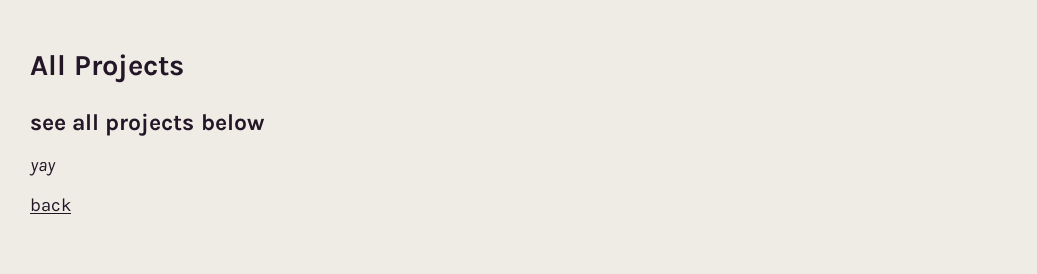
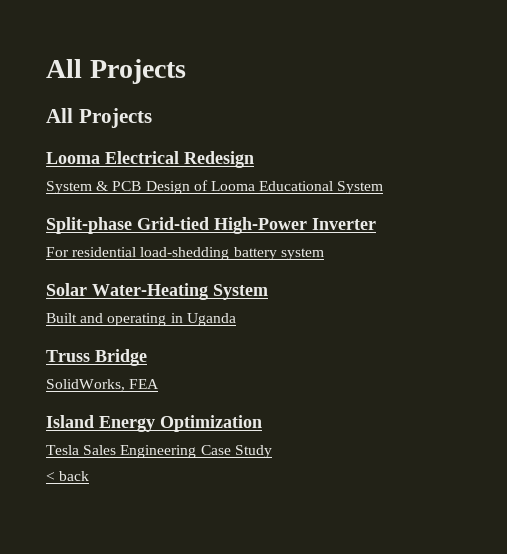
[30,54,184,83] [30,113,265,136] [29,161,56,176] All Projects // see all projects below // yay // -> [46,59,186,84] [46,108,152,128] [46,151,254,168] [46,180,384,194] [46,217,376,234] [46,247,324,260] [46,283,268,300] [46,313,236,326] [46,349,147,366] [46,379,160,391] [46,415,262,432] [46,445,272,458] [46,472,55,481] All Projects // All Projects // Looma Electrical Redesign // System & PCB Design of Looma Educational System // Split-phase Grid-tied High-Power Inverter // For residential load-shedding battery system // Solar Water-Heating System // Built and operating in Uganda // Truss Bridge // SolidWorks, FEA // Island Energy Optimization // Tesla Sales Engineering Case Study // <

